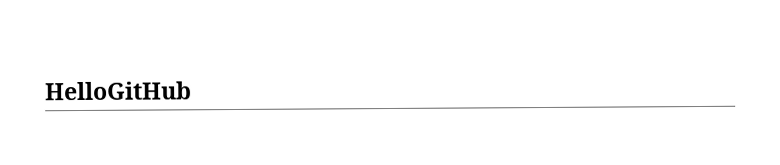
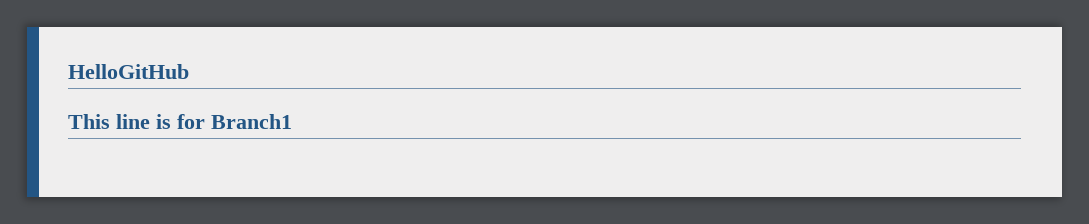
(192, 91) none -> [68,114,292,129] // This line is for Branch1

